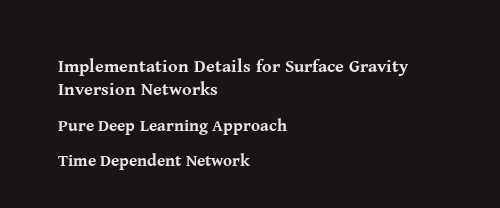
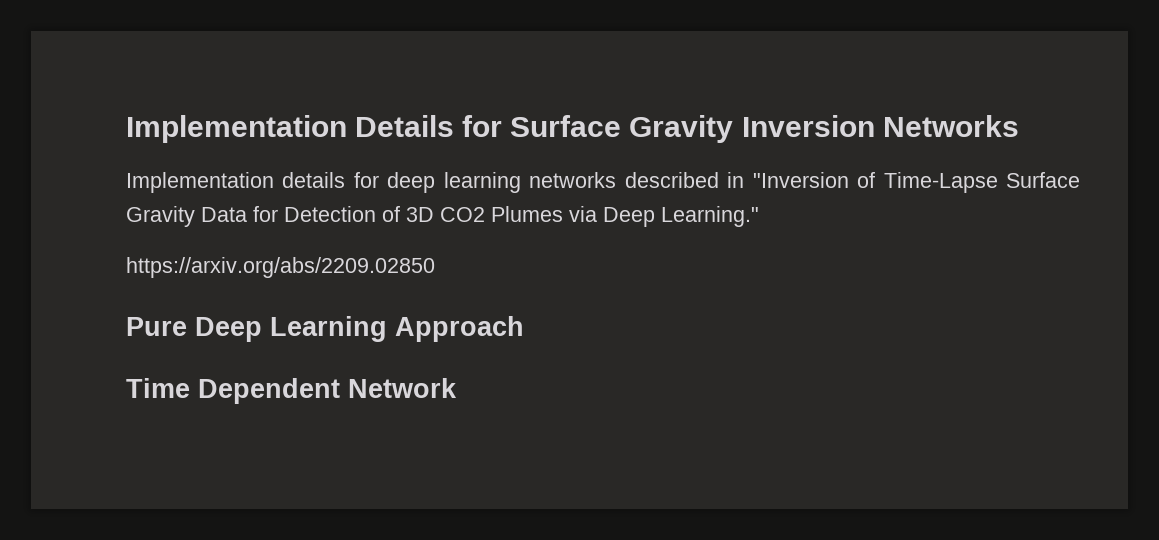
(218, 88) none -> [126,172,1081,193] [126,206,759,227] [126,257,435,278] // Implementation details for deep learning networks described in "Inversion of Time-Lapse Surface Gravity Data for Detection of 3D CO2 Plumes via Deep Learning." // https://arxiv.org/abs/2209.02850

